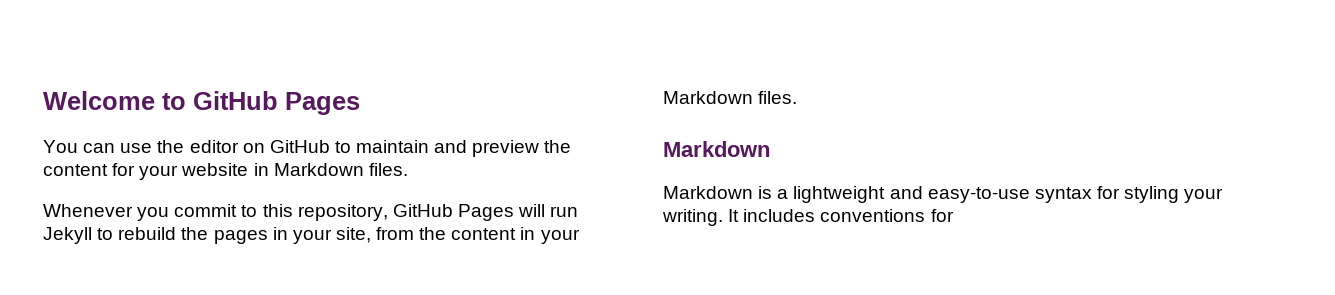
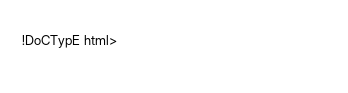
[43,91,360,115] [43,140,572,157] [43,163,408,180] [43,204,579,221] [43,227,580,244] [663,91,798,104] [663,141,770,157] [663,186,1224,203] [662,209,954,226] Welcome to GitHub Pages // You can use the editor on GitHub to maintain and preview the content for your website in Markdown files. // Whenever you commit to this repository, GitHub Pages will run Jekyll to rebuild the pages in your site, from the content in your Markdown files. // Markdown // Markdown is a lightweight and easy-to-use syntax for styling your writing. It includes conventions for -> [22,35,117,48] !DoCTypE html>

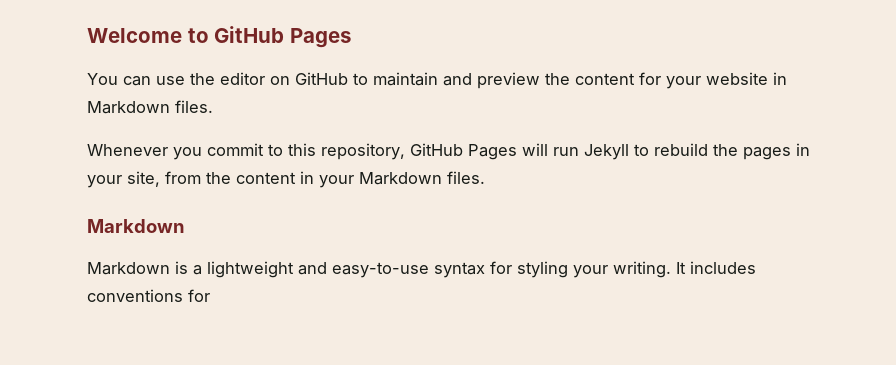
[22,35,117,48] !DoCTypE html> -> [87,26,351,48] [87,72,787,89] [87,100,213,114] [87,143,810,160] [87,171,485,188] [87,219,185,233] [87,261,756,278] [87,289,210,302] Welcome to GitHub Pages // You can use the editor on GitHub to maintain and preview the content for your website in Markdown files. // Whenever you commit to this repository, GitHub Pages will run Jekyll to rebuild the pages in your site, from the content in your Markdown files. // Markdown // Markdown is a lightweight and easy-to-use syntax for styling your writing. It includes conventions for

